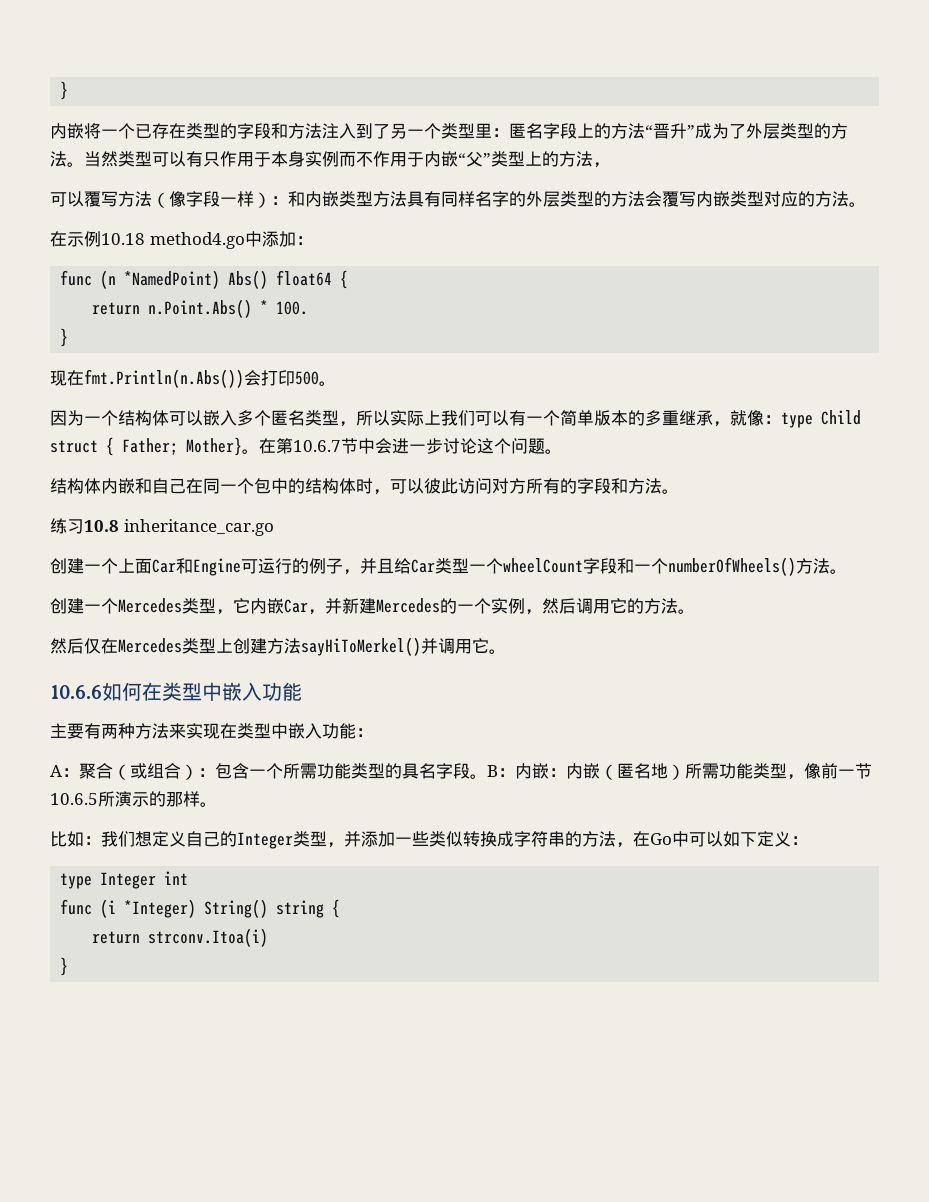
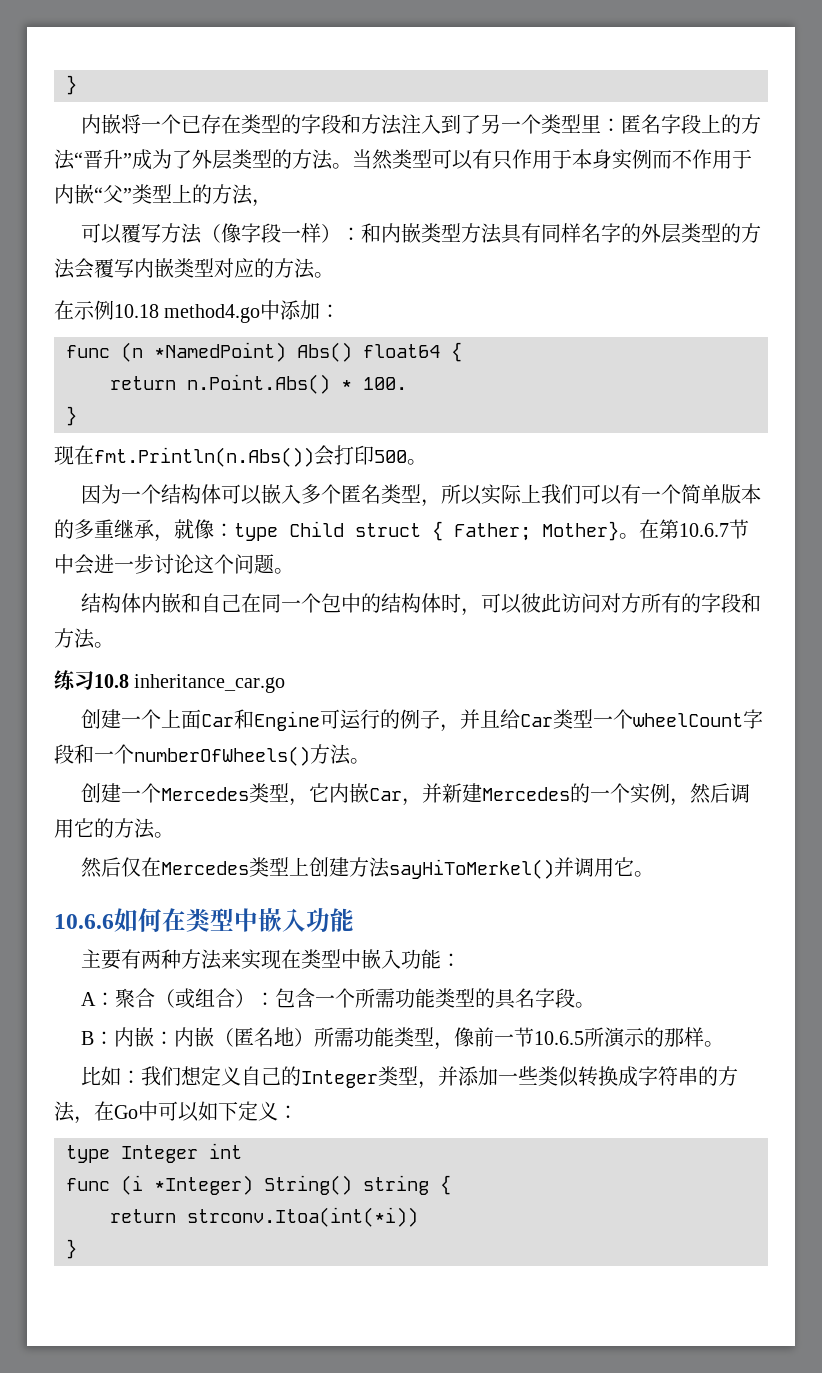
(487, 776) none -> (596, 1005) //
[148,928,269,947] strconv.Itoa(i) -> [187,1207,418,1227] strconv.Itoa(int(*i))

